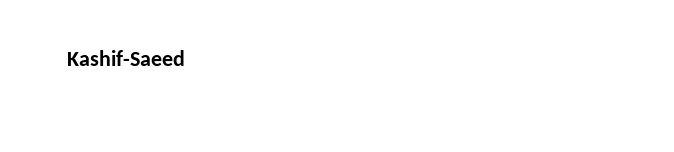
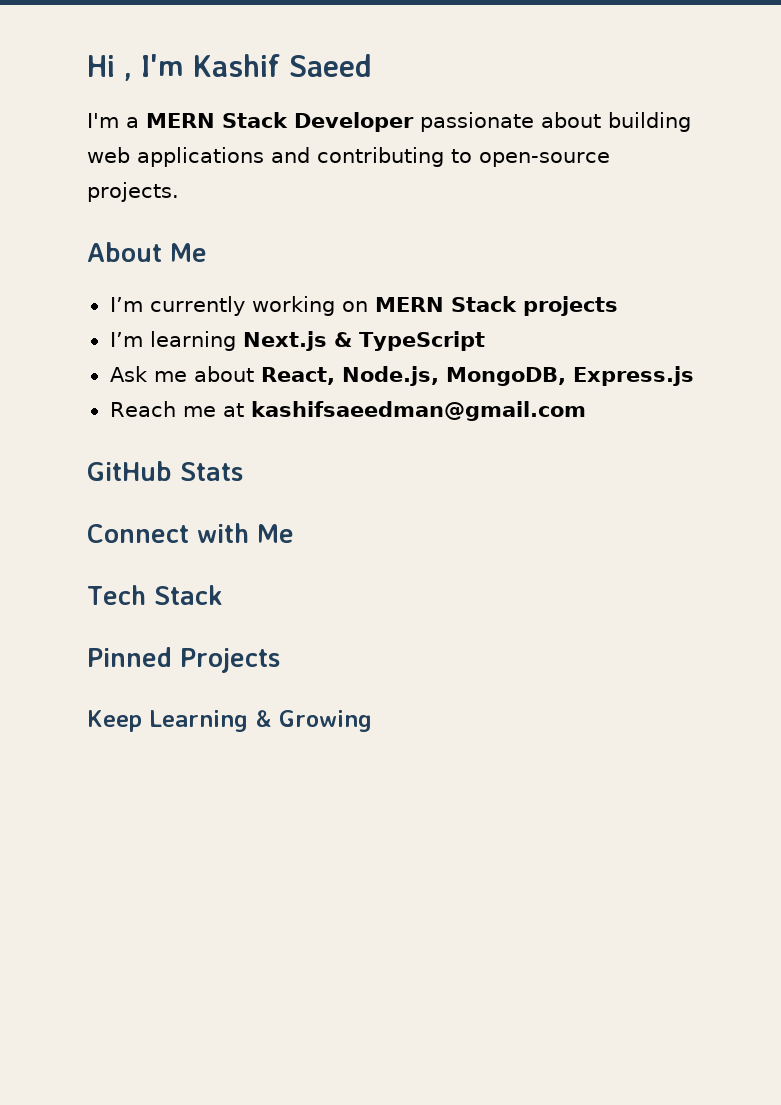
[67,50,185,66] Kashif-Saeed -> [87,54,372,81] [87,112,691,132] [87,147,610,167] [87,182,179,202] [87,242,207,262] [109,296,618,316] [109,331,485,351] [109,366,694,386] [109,401,586,421] [87,461,243,481] [87,523,294,543] [87,585,223,605] [87,647,280,673] [87,710,372,732] Hi , I'm Kashif Saeed // I'm a MERN Stack Developer passionate about building web applications and contributing to open-source projects. // About Me // I’m currently working on MERN Stack projects // I’m learning Next.js & TypeScript // Ask me about React, Node.js, MongoDB, Express.js // Reach me at kashifsaeedman@gmail.com // GitHub Stats // Connect with Me // Tech Stack // Pinned Projects // Keep Learning & Growing

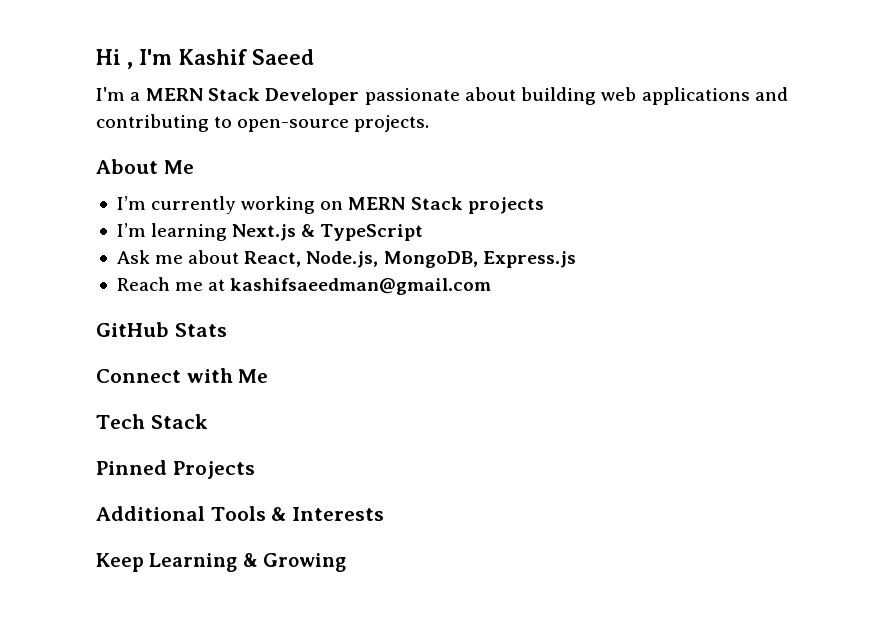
(280, 660) none -> [96,506,384,521] // Additional Tools & Interests

